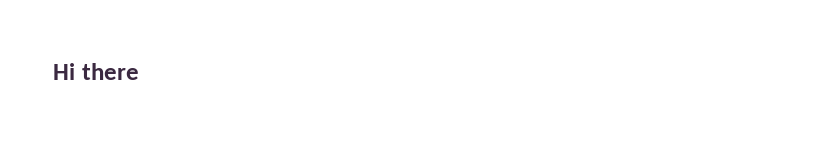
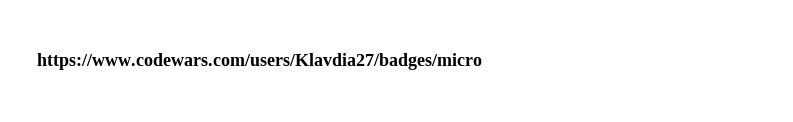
[53,63,139,80] Hi there -> [37,53,482,70] https://www.codewars.com/users/Klavdia27/badges/micro

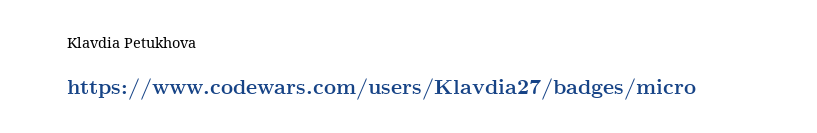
(37, 61) none -> [67,37,196,48] Klavdia Petukhova //

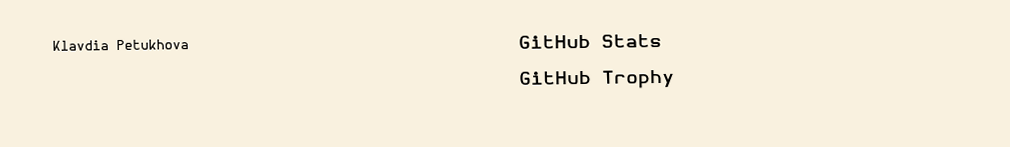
[67,78,696,100] https://www.codewars.com/users/Klavdia27/badges/micro -> [518,33,662,49] [518,69,675,89] GitHub Stats // GitHub Trophy

